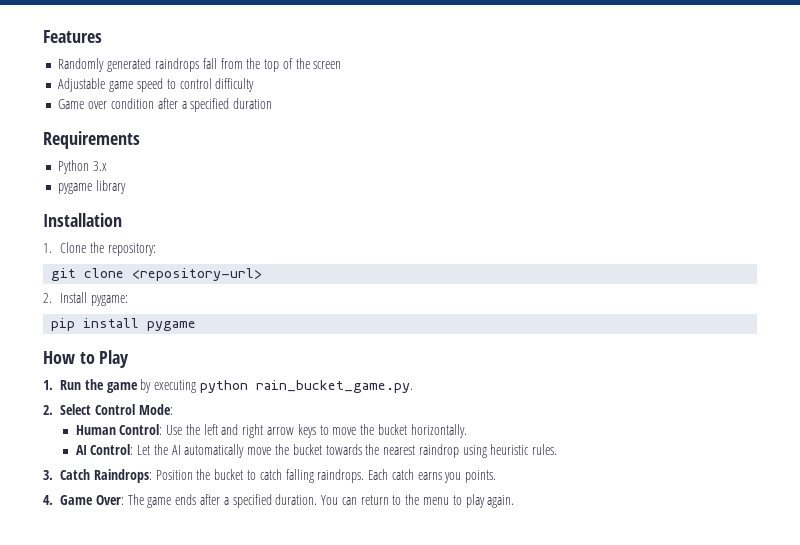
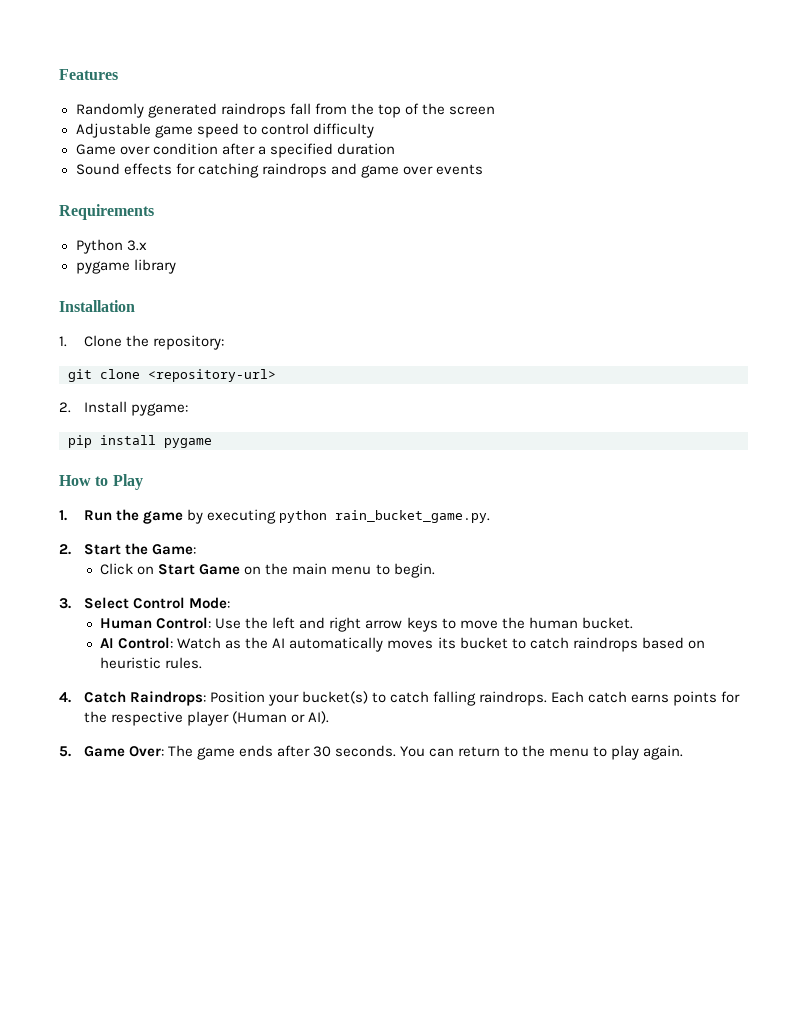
(273, 103) none -> [75,163,483,178] // Sound effects for catching raindrops and game over events
(53, 410) none -> [83,543,196,555] [100,563,435,578] [59,598,71,609] Start the Game: // Click on Start Game on the main menu to begin. // 3.
[377,424,467,438] bucket horizontally. -> [528,617,633,629] human bucket.
[137,445,151,455] Let -> [177,637,242,649] Watch as
[247,444,487,458] move the bucket towards the nearest raindrop using -> [387,637,705,652] moves its bucket to catch raindrops based on
[43,470,53,480] 3. -> [59,692,71,703] 4.
[196,469,244,480] the bucket -> [267,691,368,706] your bucket(s)
[444,470,497,483] [43,495,53,505] you points. // 4. -> [673,691,741,706] [83,711,329,726] [59,746,71,757] points for the respective player (Human or AI). // 5.
[223,494,318,508] a specified duration. -> [312,745,396,757] 30 seconds.

